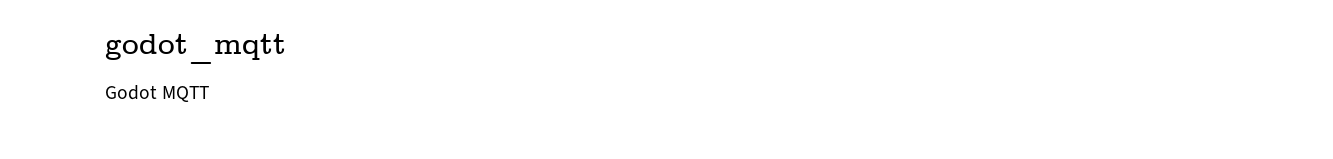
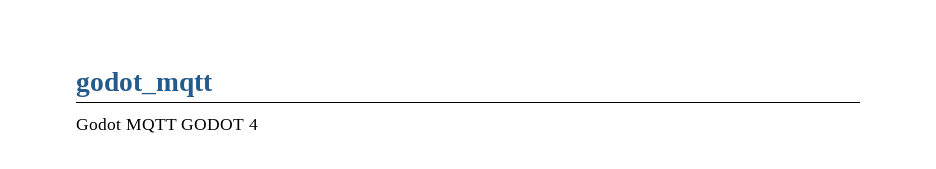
(210, 94) none -> [181,119,259,130] GODOT 4

